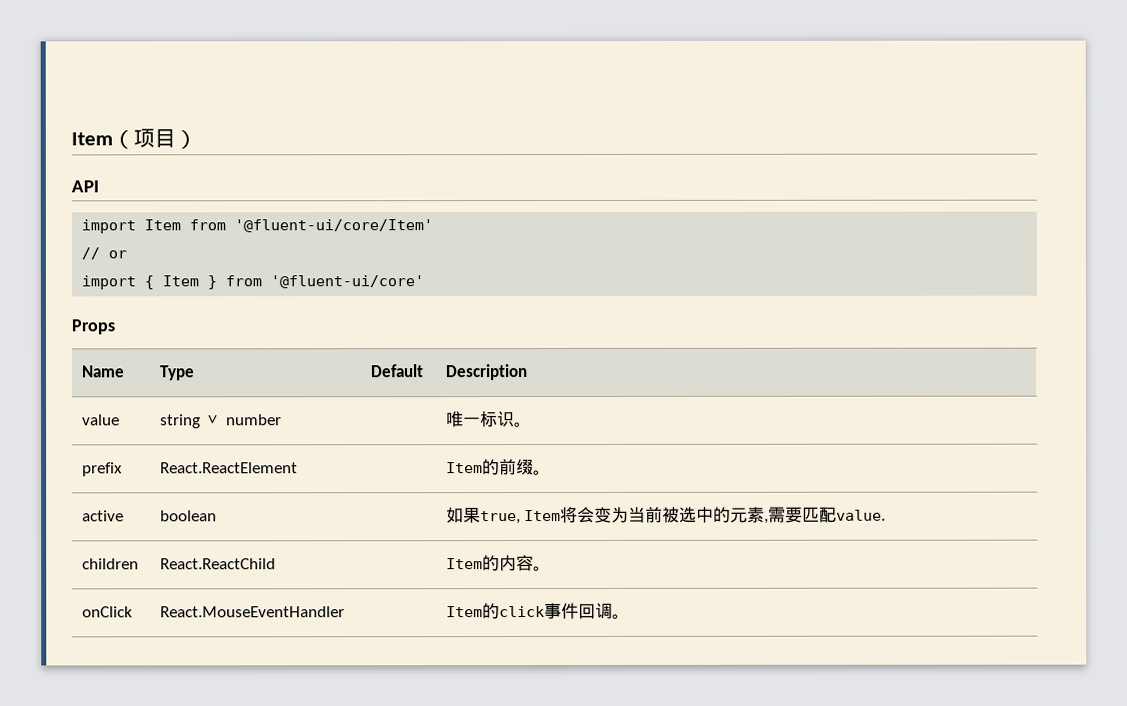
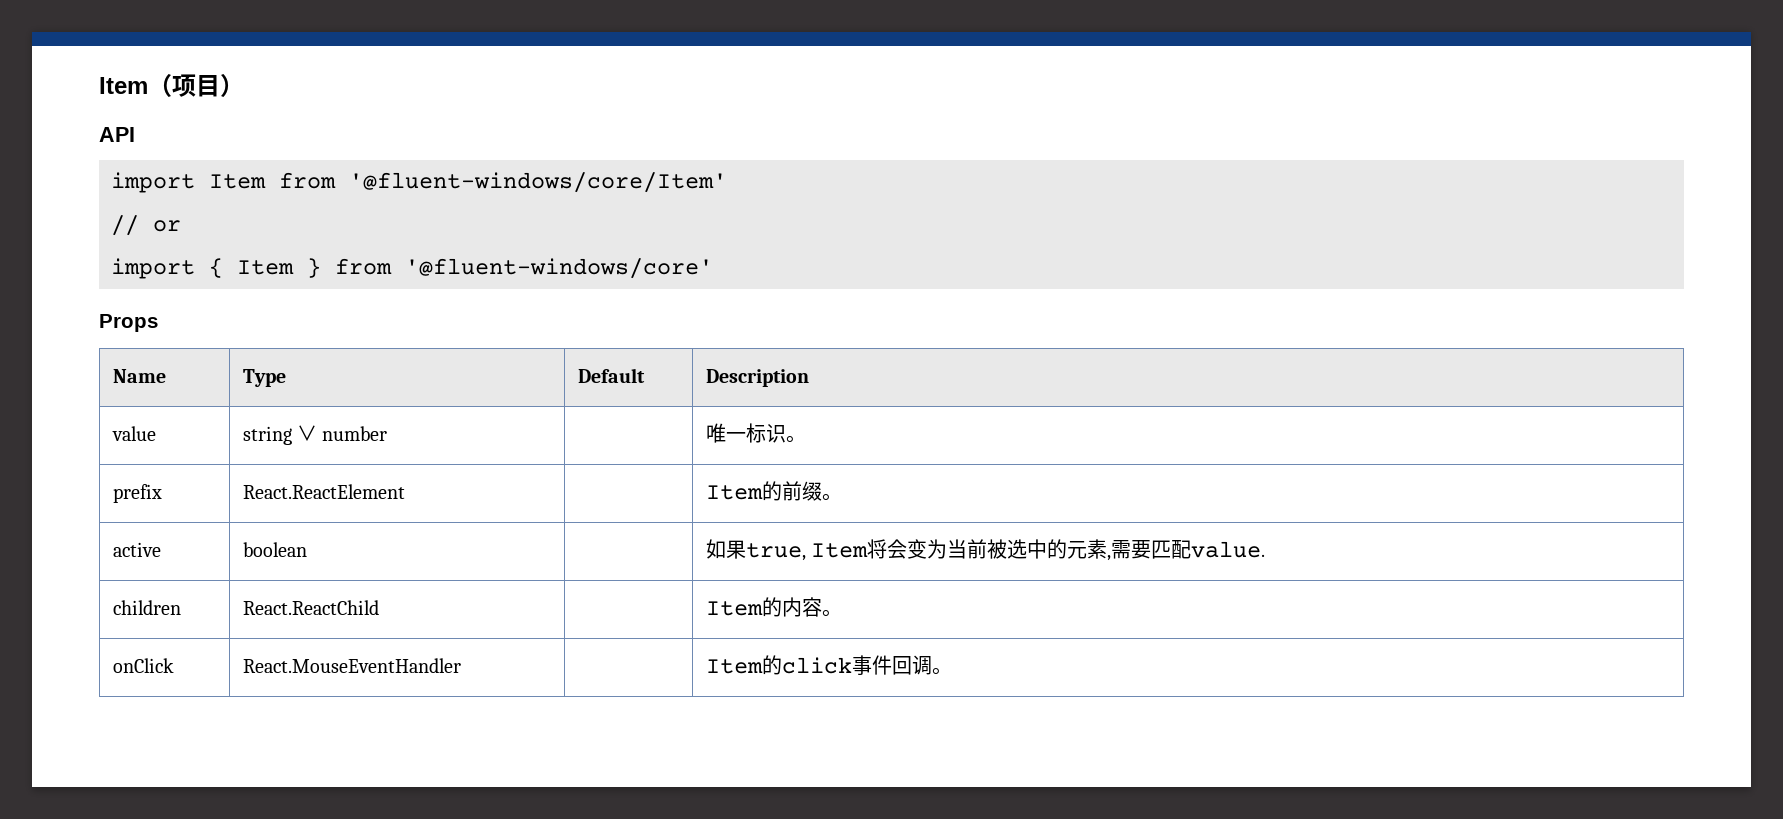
[234,219,434,233] '@fluent-ui/core/Item' -> [349,172,727,193] '@fluent-windows/core/Item'
[270,275,425,289] '@fluent-ui/core' -> [405,258,713,279] '@fluent-windows/core'

